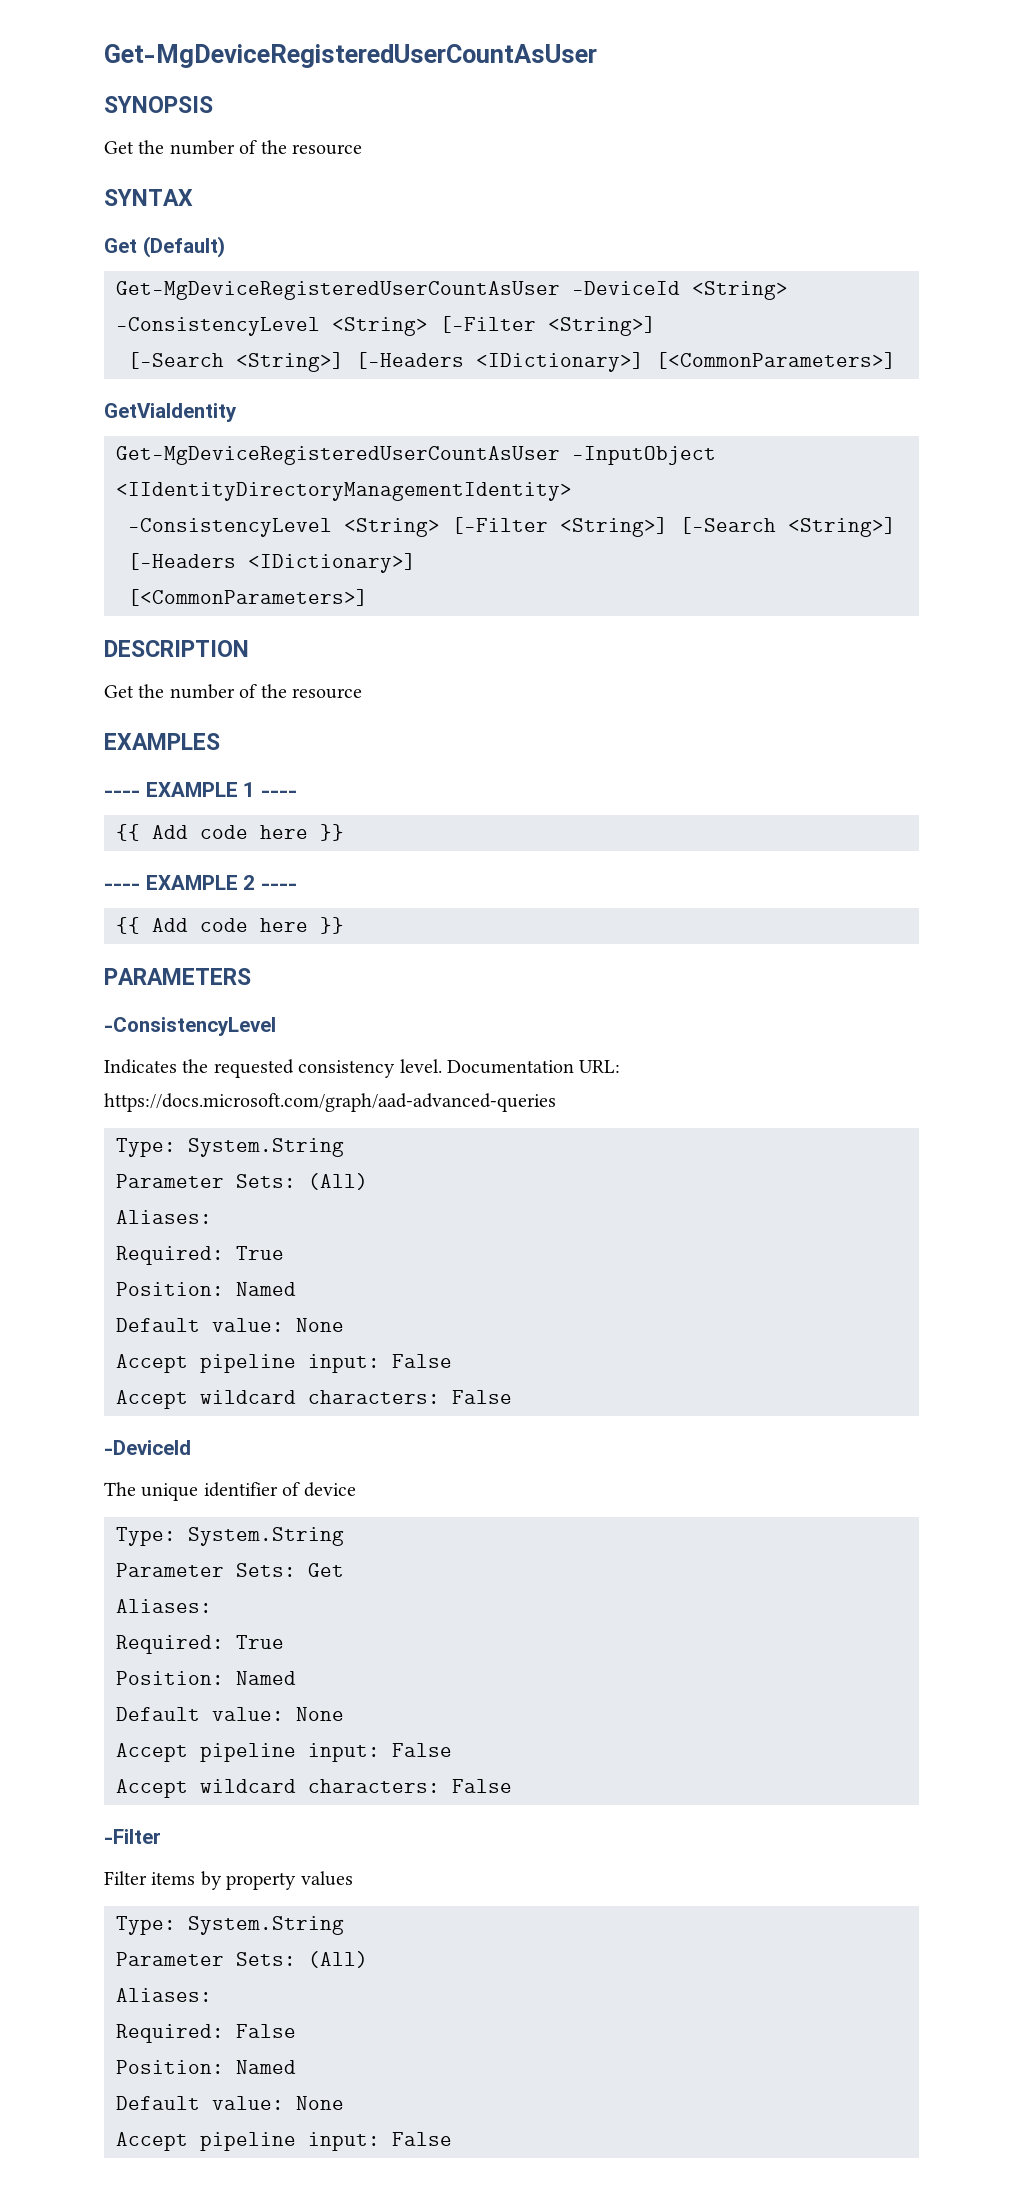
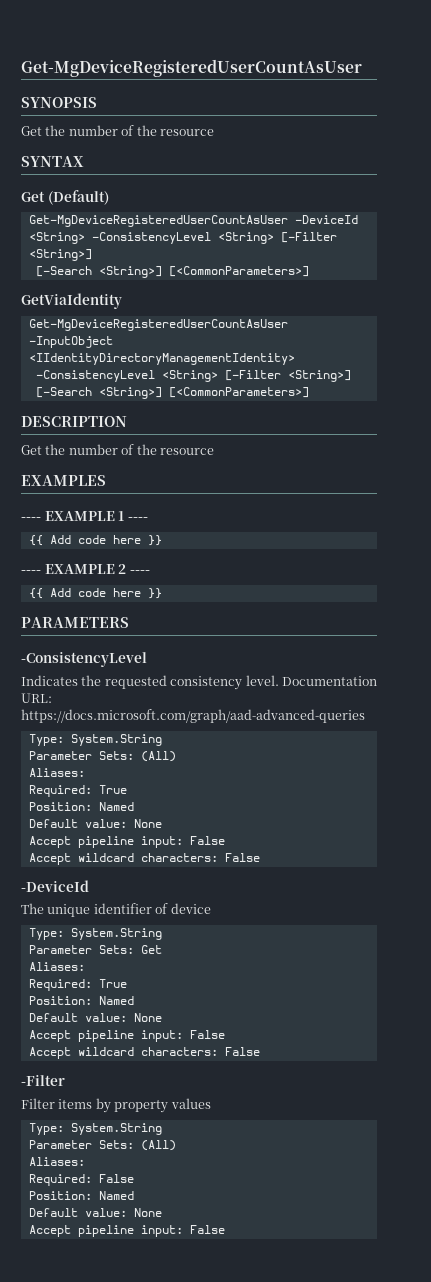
[356,352,644,372] [-Headers <IDictionary>] -> (162, 272) none
[128,553,416,573] [-Headers <IDictionary>] // -> (162, 393) none

